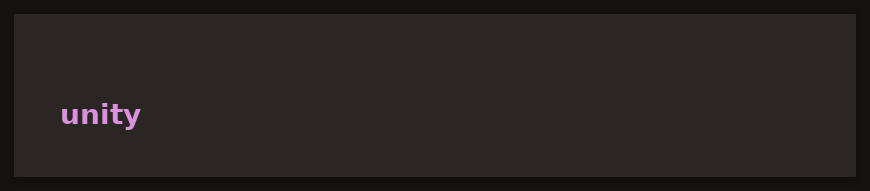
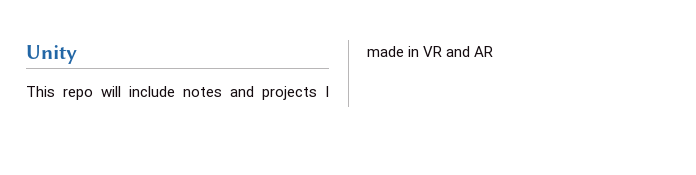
[60,103,141,130] unity -> [26,45,77,64] [26,86,329,100] [367,46,494,57] Unity // This repo will include notes and projects I made in VR and AR

